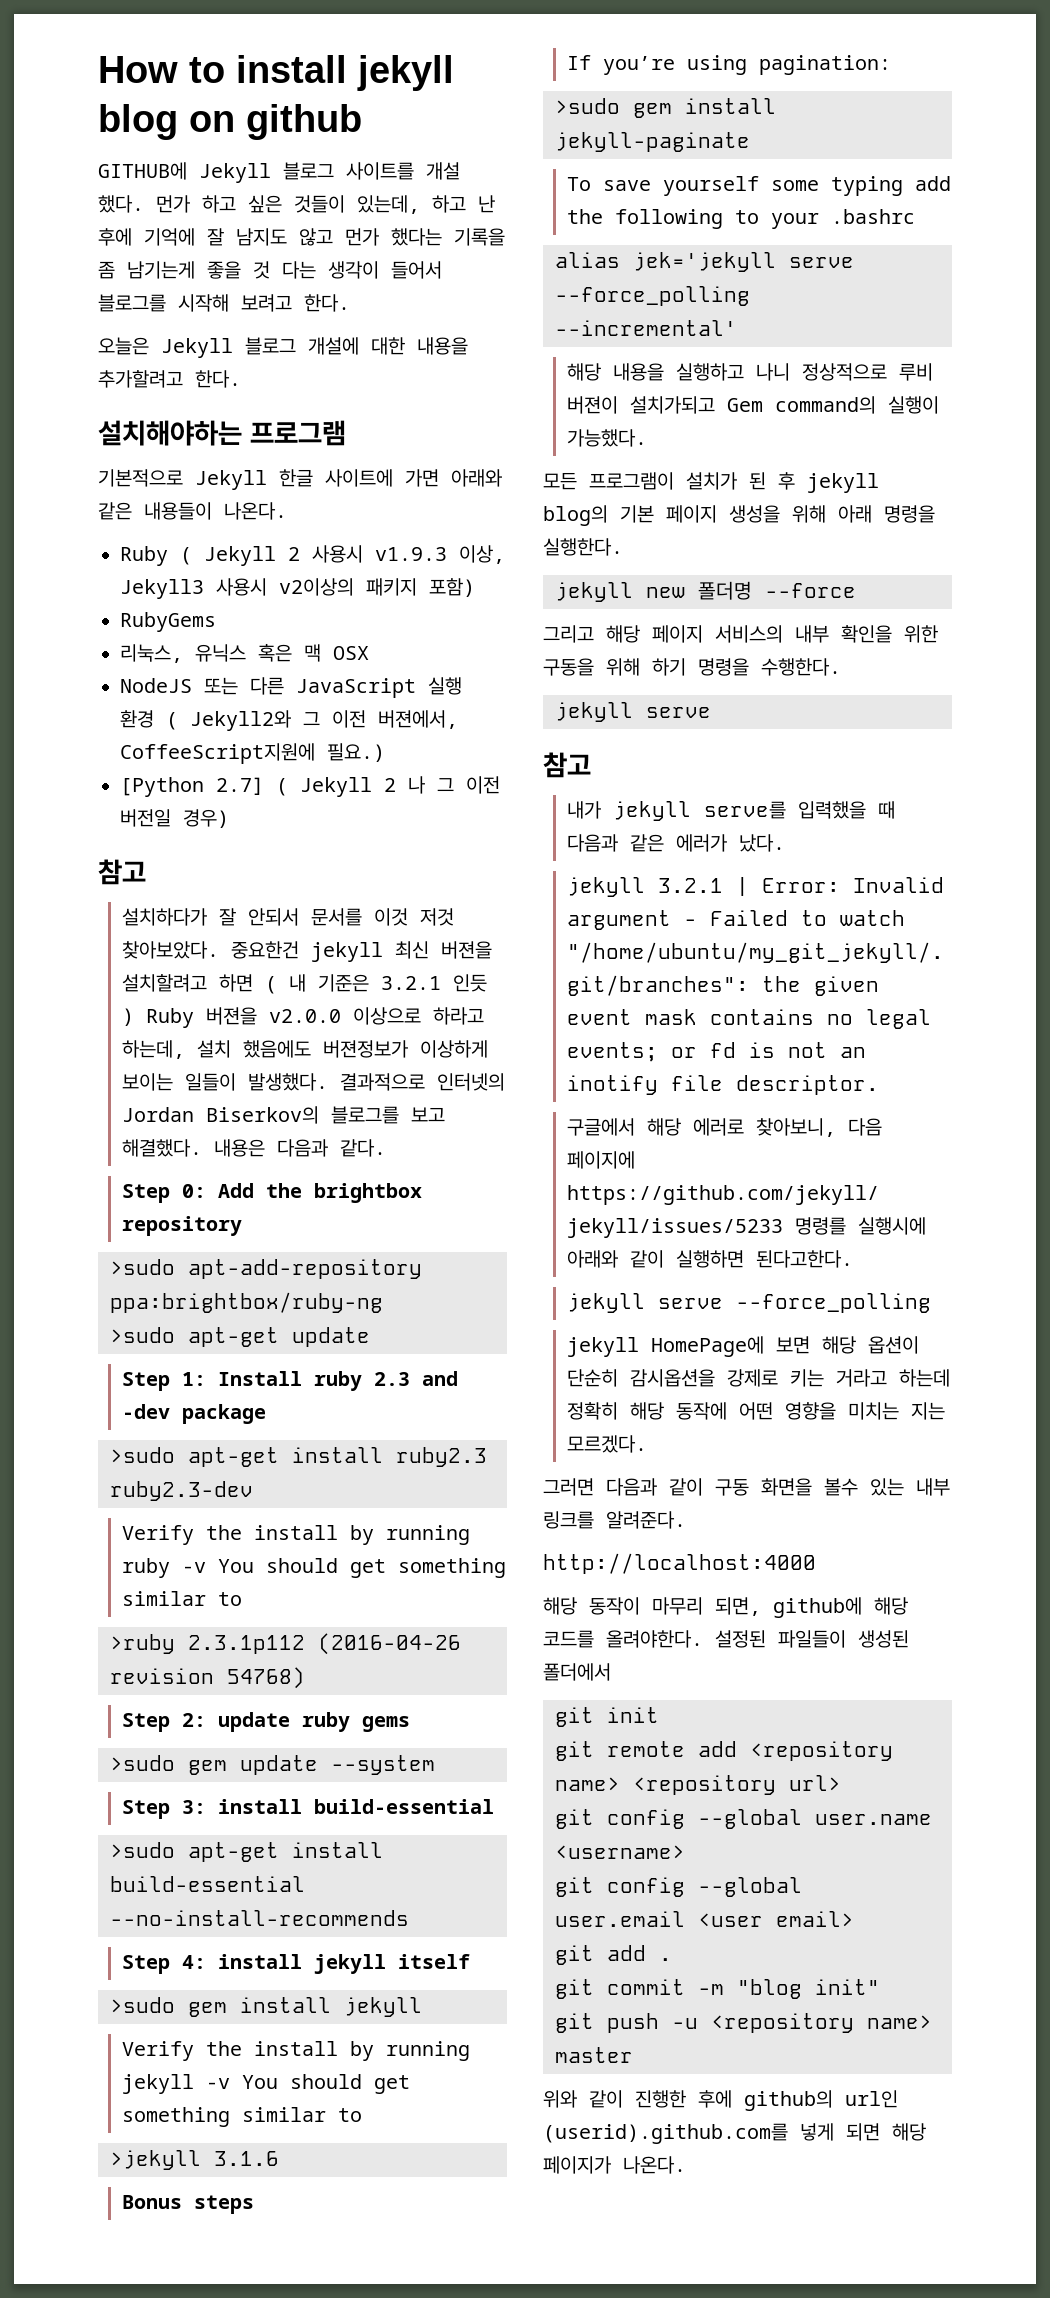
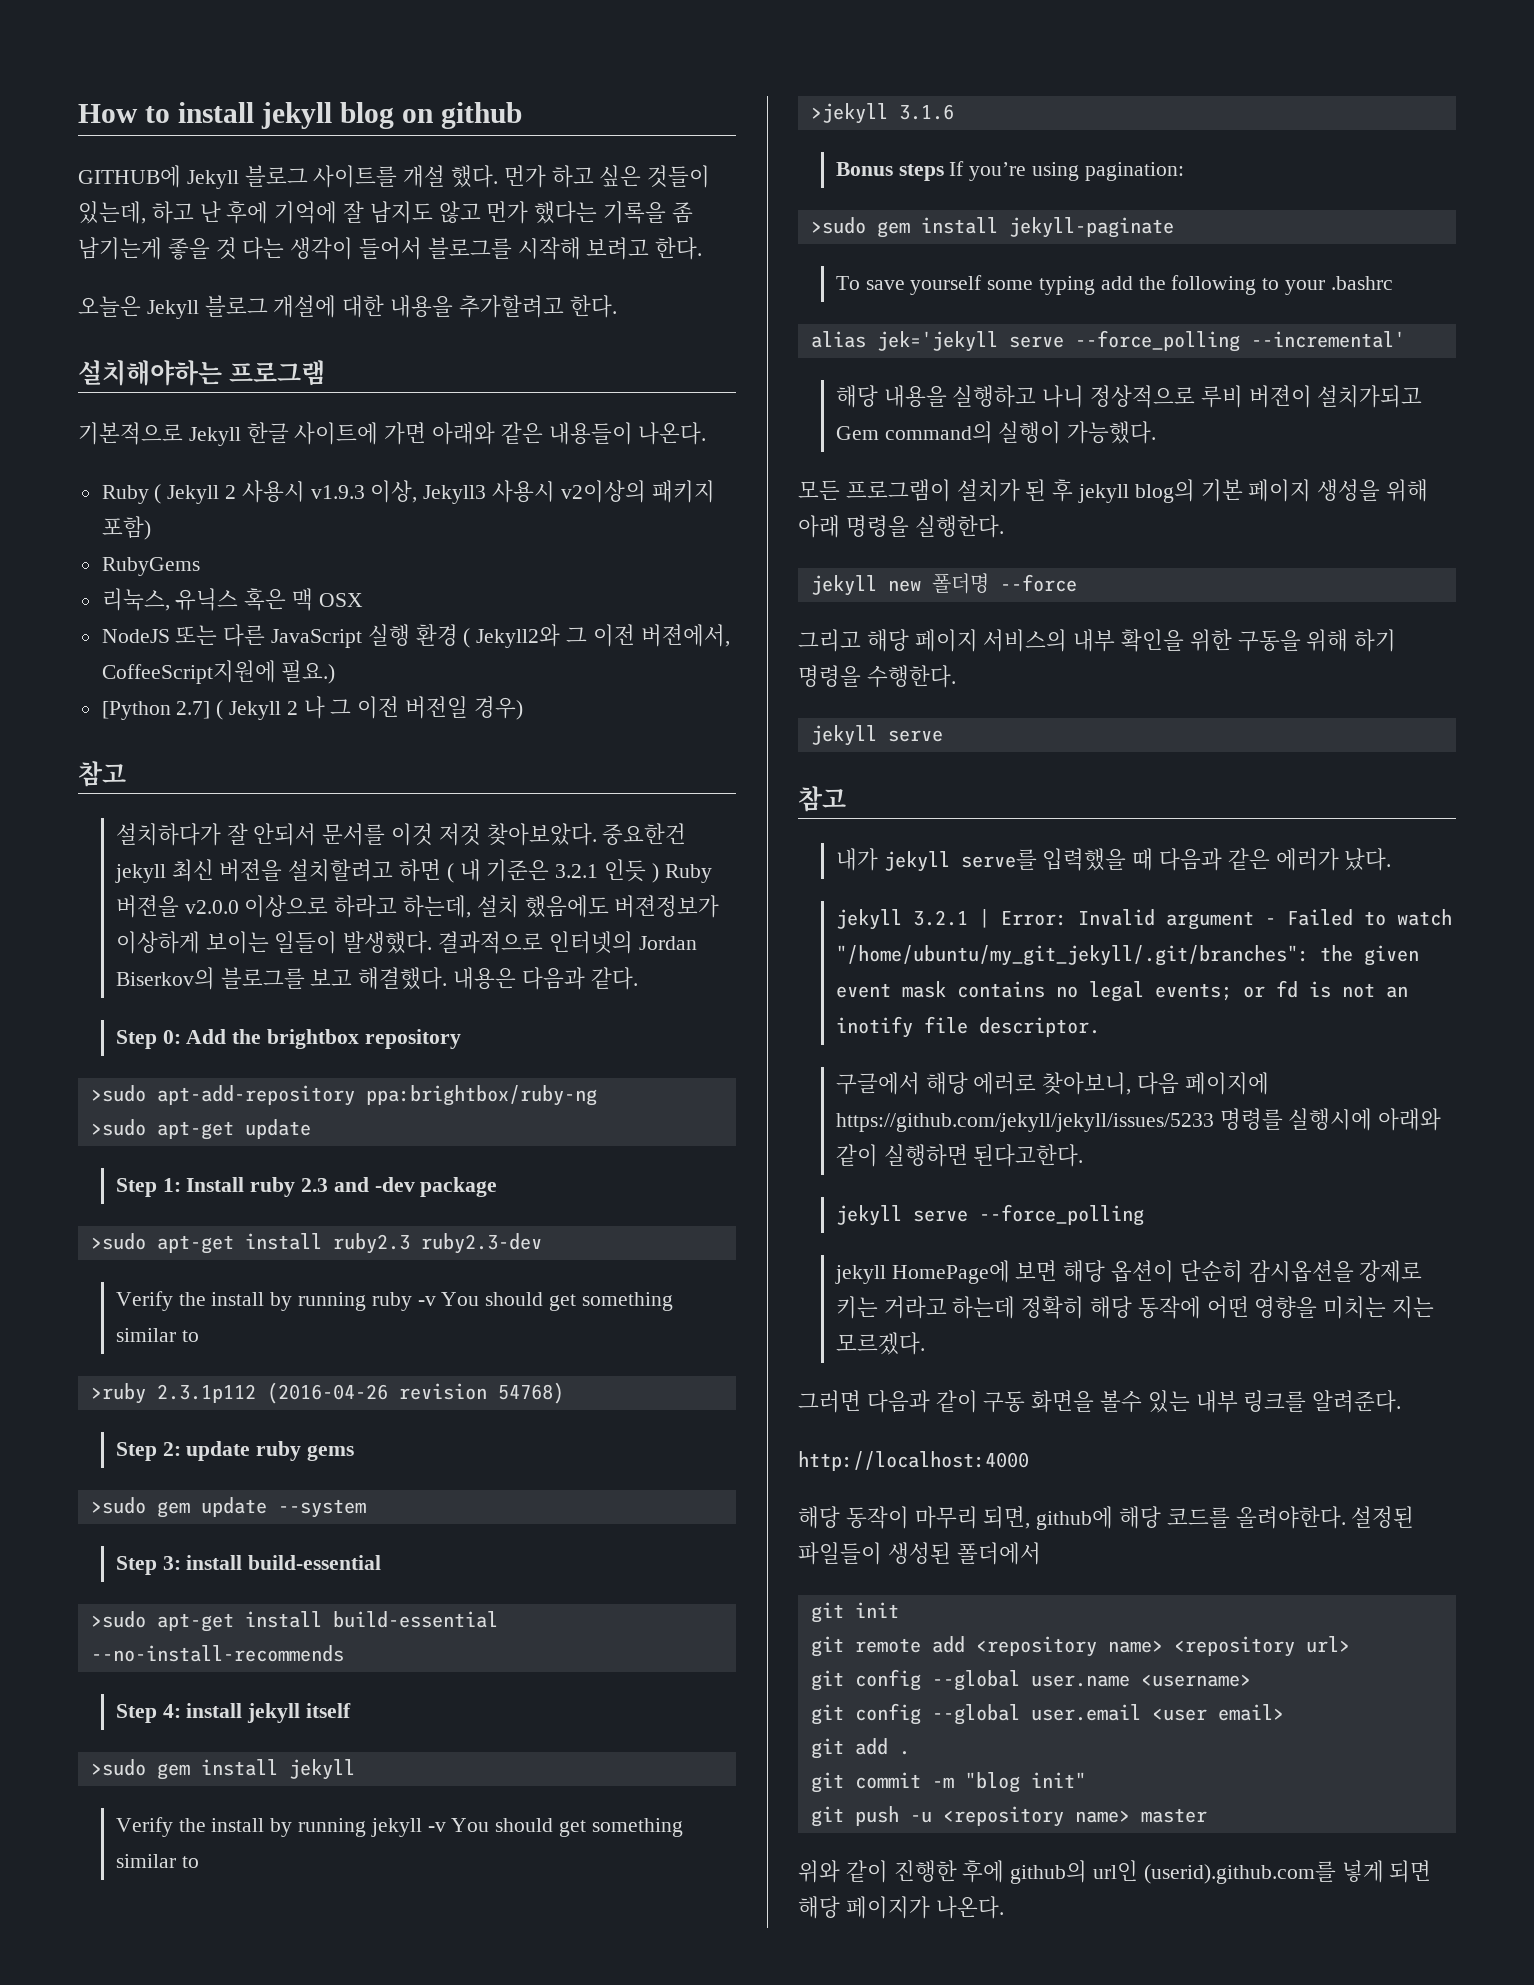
(255, 2204) // -> (944, 172) none

